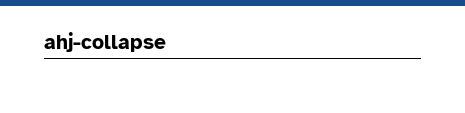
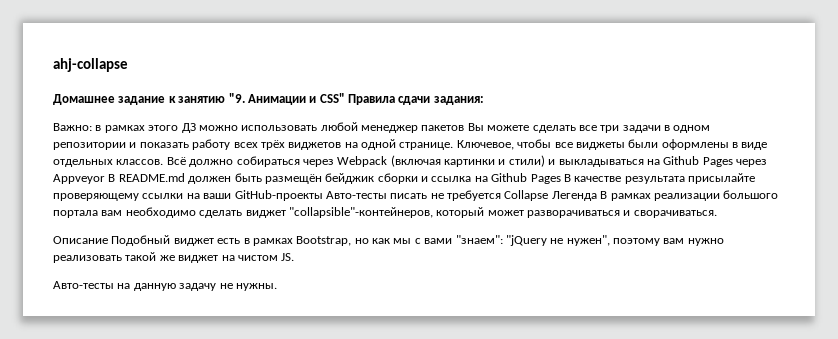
(166, 42) none -> [53,93,484,105] [53,122,711,133] [53,139,768,150] [53,155,767,167] [53,173,755,184] [53,190,779,201] [53,207,717,218] [53,235,724,246] [53,252,295,263] [53,281,277,291] // Домашнее задание к занятию "9. Анимации и CSS" Правила сдачи задания: // Важно: в рамках этого ДЗ можно использовать любой менеджер пакетов Вы можете сделать все три задачи в одном репозитории и показать работу всех трёх виджетов на одной странице. Ключевое, чтобы все виджеты были оформлены в виде отдельных классов. Всё должно собираться через Webpack (включая картинки и стили) и выкладываться на Github Pages через Appveyor В README.md должен быть размещён бейджик сборки и ссылка на Github Pages В качестве результата присылайте проверяющему ссылки на ваши GitHub-проекты Авто-тесты писать не требуется Collapse Легенда В рамках реализации большого портала вам необходимо сделать виджет "collapsible"-контейнеров, который может разворачиваться и сворачиваться. // Описание Подобный виджет есть в рамках Bootstrap, но как мы с вами "знаем": "jQuery не нужен", поэтому вам нужно реализовать такой же виджет на чистом JS. // Авто-тесты на данную задачу не нужны.

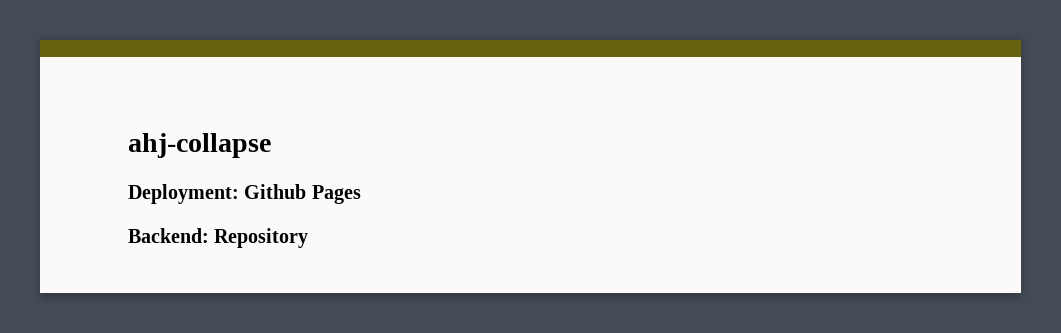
[53,93,484,105] [53,122,711,133] [53,139,768,150] [53,155,767,167] [53,173,755,184] [53,190,779,201] [53,207,717,218] [53,235,724,246] [53,252,295,263] [53,281,277,291] Домашнее задание к занятию "9. Анимации и CSS" Правила сдачи задания: // Важно: в рамках этого ДЗ можно использовать любой менеджер пакетов Вы можете сделать все три задачи в одном репозитории и показать работу всех трёх виджетов на одной странице. Ключевое, чтобы все виджеты были оформлены в виде отдельных классов. Всё должно собираться через Webpack (включая картинки и стили) и выкладываться на Github Pages через Appveyor В README.md должен быть размещён бейджик сборки и ссылка на Github Pages В качестве результата присылайте проверяющему ссылки на ваши GitHub-проекты Авто-тесты писать не требуется Collapse Легенда В рамках реализации большого портала вам необходимо сделать виджет "collapsible"-контейнеров, который может разворачиваться и сворачиваться. // Описание Подобный виджет есть в рамках Bootstrap, но как мы с вами "знаем": "jQuery не нужен", поэтому вам нужно реализовать такой же виджет на чистом JS. // Авто-тесты на данную задачу не нужны. -> [128,184,361,204] [128,228,309,248] Deployment: Github Pages // Backend: Repository

